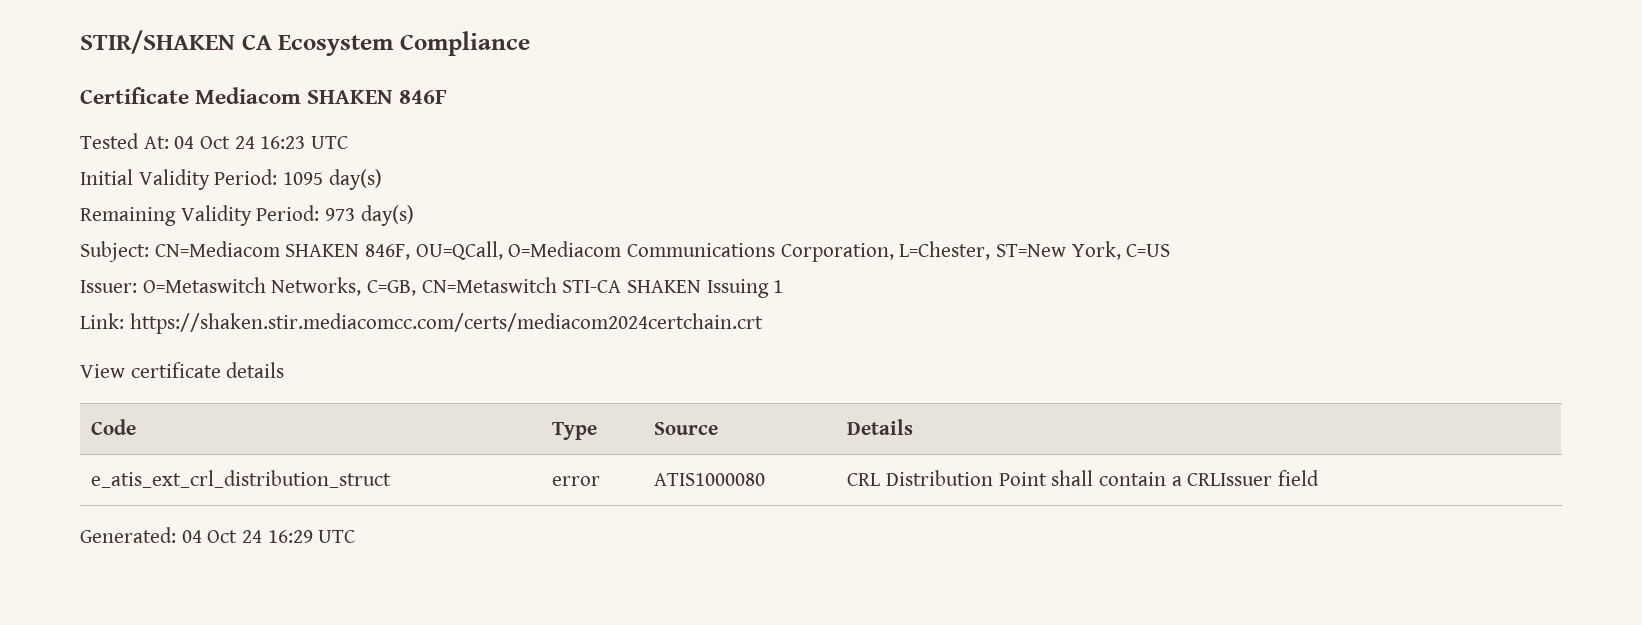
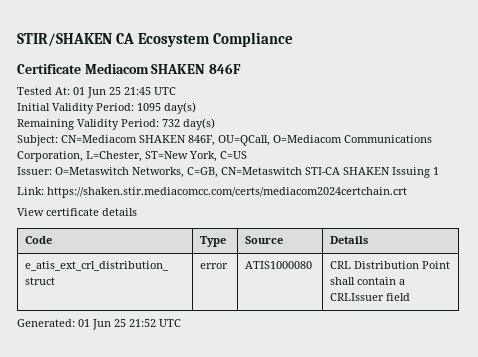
[174,136,306,149] 04 Oct 24 16:23 -> [73,87,151,98] 01 Jun 25 21:45
[325,208,356,221] 973 -> [162,119,180,127] 732
[181,530,313,543] 04 Oct 24 16:29 -> [78,319,156,330] 01 Jun 25 21:52

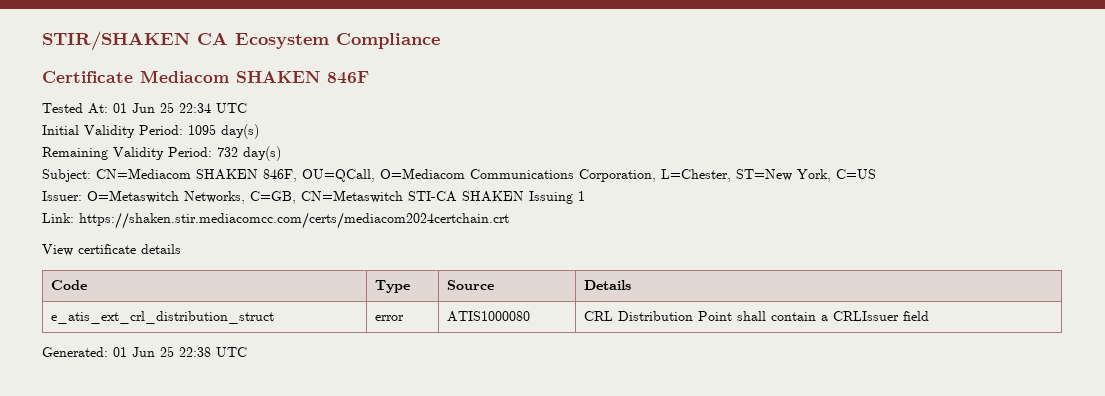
[124,87,151,95] 21:45 -> [179,103,211,113] 22:34
[129,319,156,327] 21:52 -> [179,347,211,357] 22:38

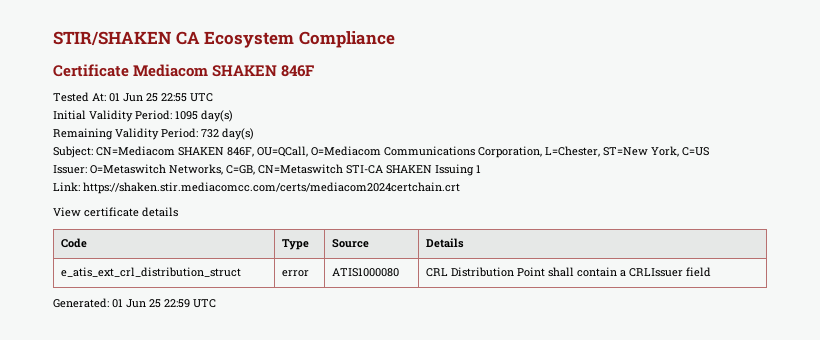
[179,103,211,113] 22:34 -> [161,93,187,102] 22:55
[179,347,211,357] 22:38 -> [164,299,190,308] 22:59

